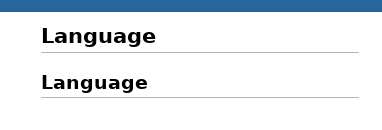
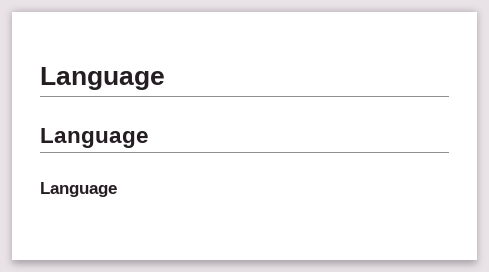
[41,28,156,47] [41,75,148,93] Language // Language -> [40,67,165,90] [40,128,149,148] [40,182,117,197] Language // Language // Language

